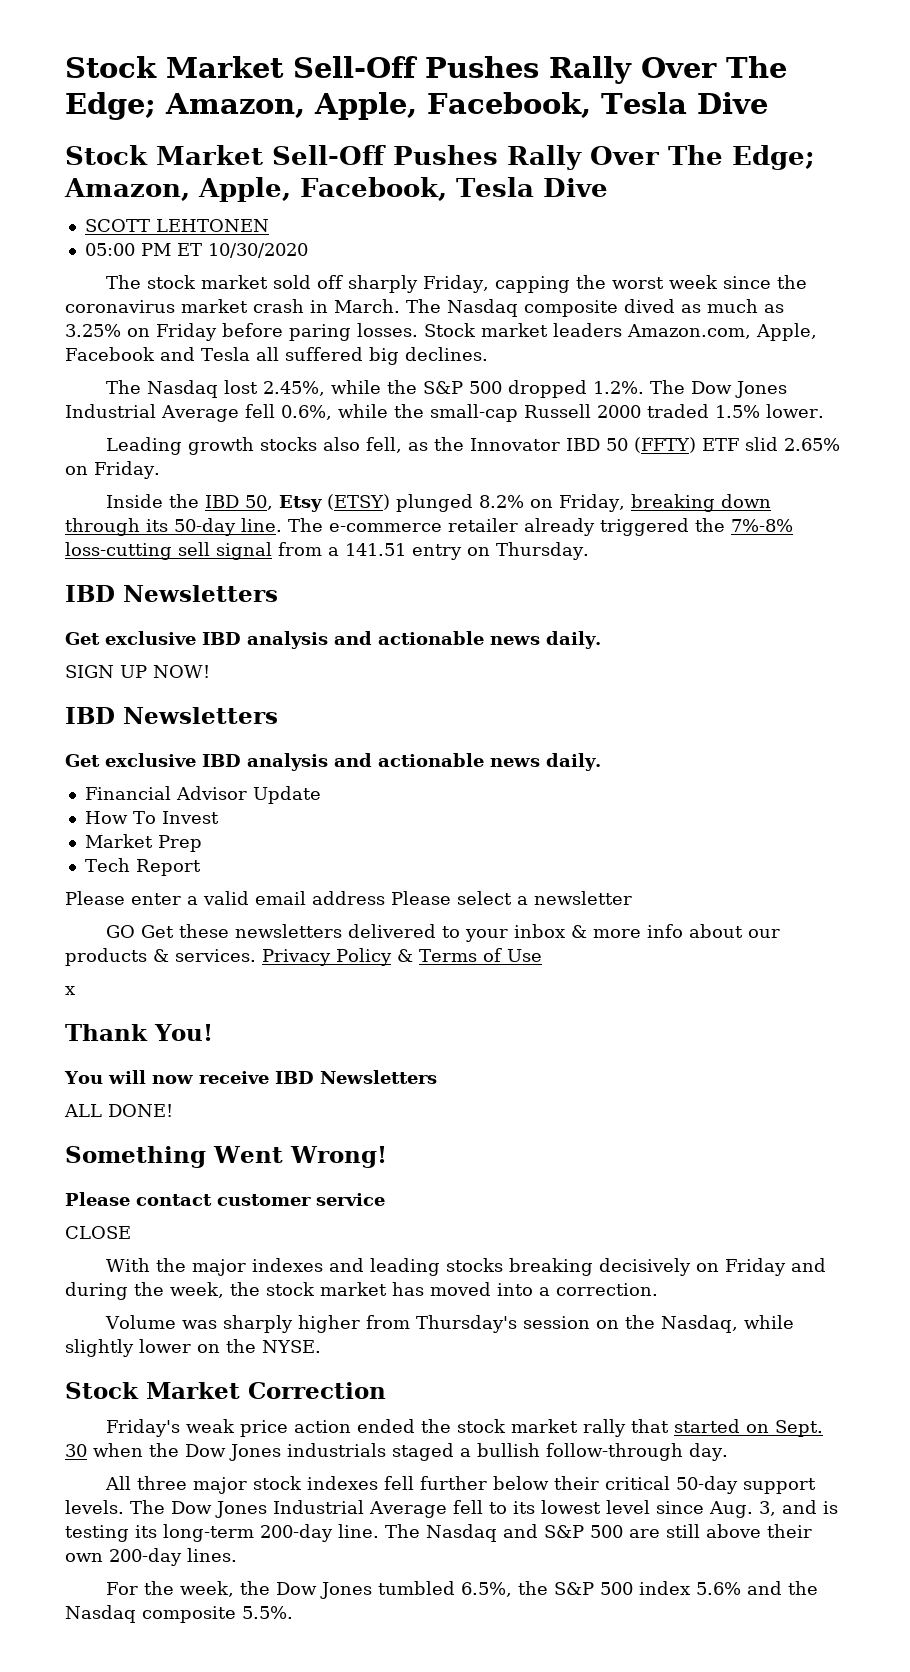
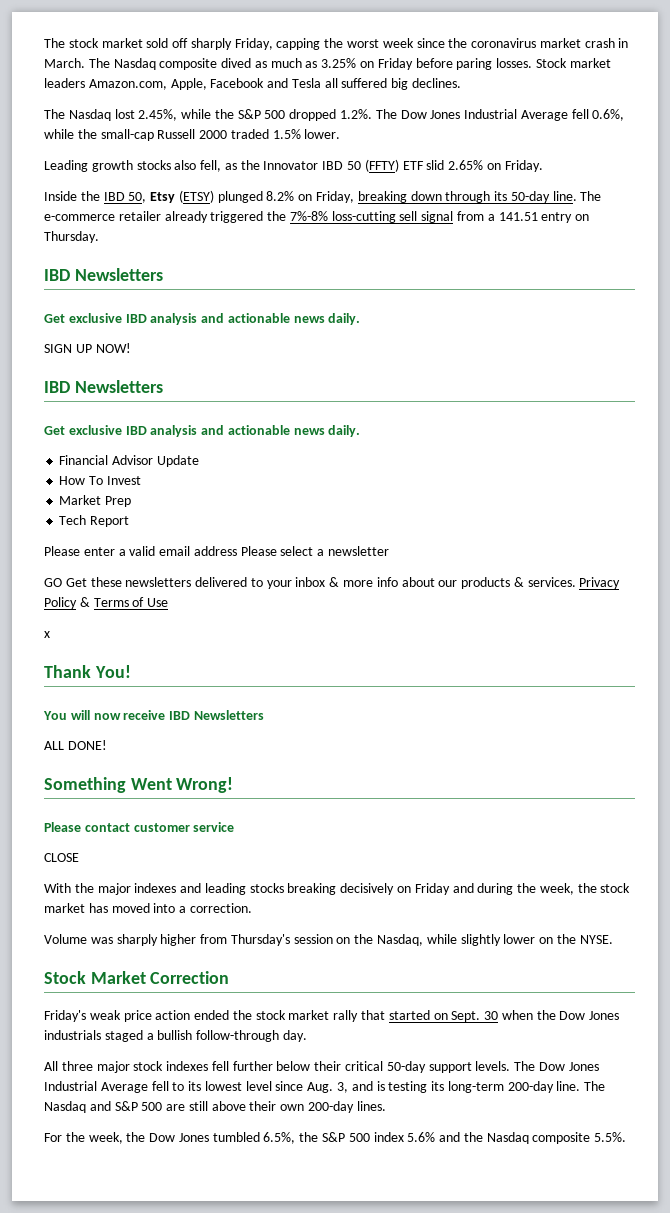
[65,56,788,84] [65,92,768,120] [65,145,816,170] [64,177,608,202] [84,219,269,232] [84,243,308,258] Stock Market Sell-Off Pushes Rally Over The Edge; Amazon, Apple, Facebook, Tesla Dive // Stock Market Sell-Off Pushes Rally Over The Edge; Amazon, Apple, Facebook, Tesla Dive // SCOTT LEHTONEN // 05:00 PM ET 10/30/2020 // -> (44, 43) none

